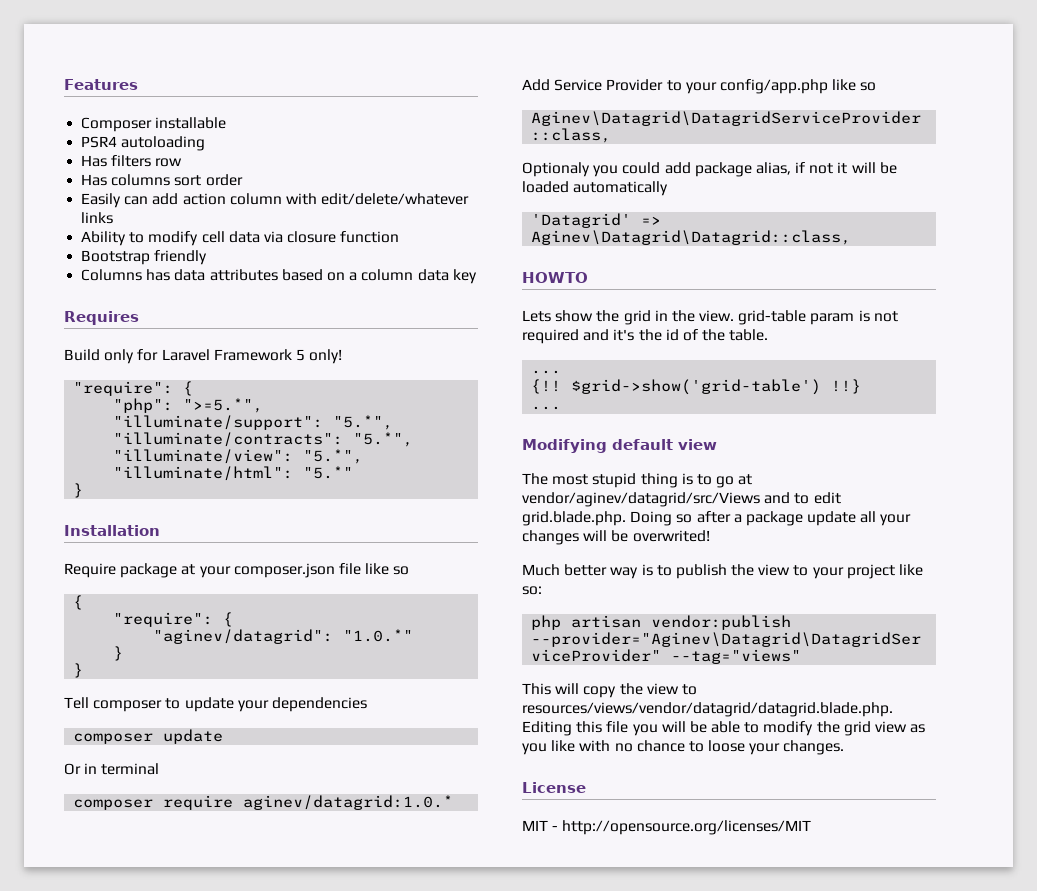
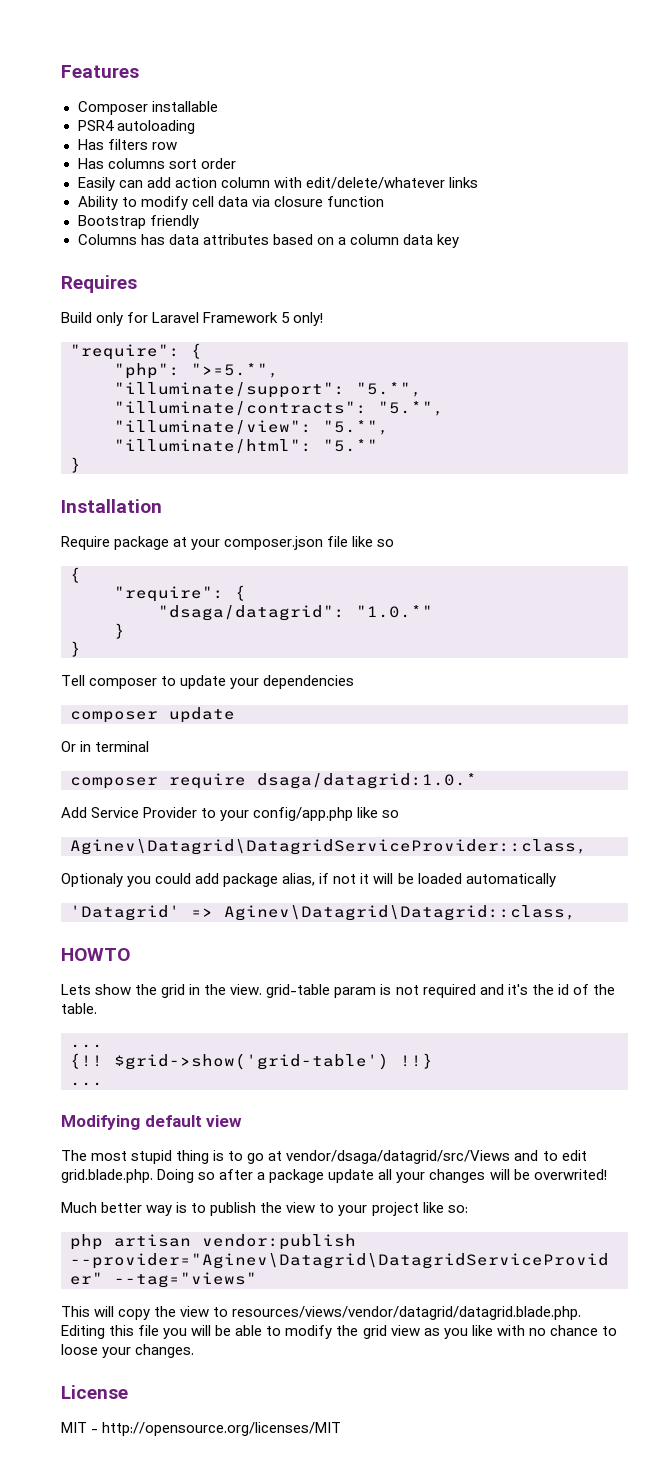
[153,629,334,644] "aginev/datagrid": -> [158,605,345,621] "dsaga/datagrid":
[243,795,454,810] aginev/datagrid:1.0.* -> [257,773,477,789] dsaga/datagrid:1.0.*
[522,492,760,507] vendor/aginev/datagrid/src/Views -> [286,1150,511,1164] vendor/dsaga/datagrid/src/Views

